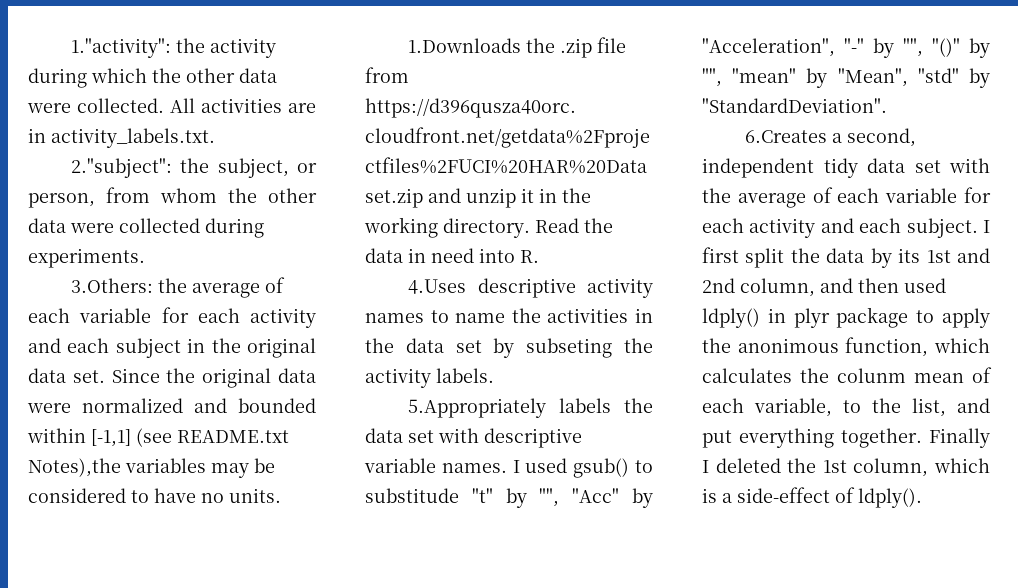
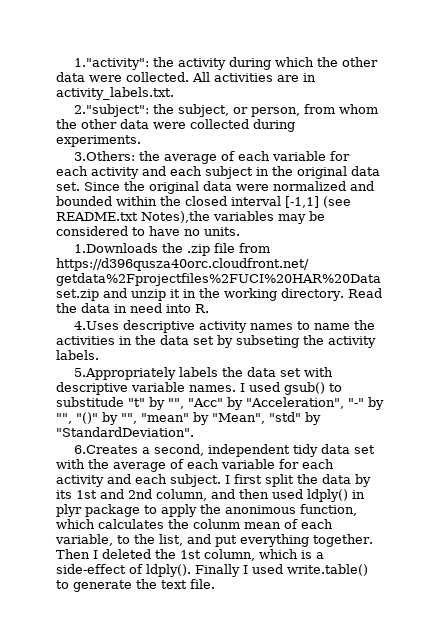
(86, 435) none -> [160,196,281,206] the closed interval
[929,428,990,448] Finally -> [56,549,90,559] Then
(922, 498) none -> [195,564,368,577] [56,579,215,592] Finally I used write.table() to generate the text file.

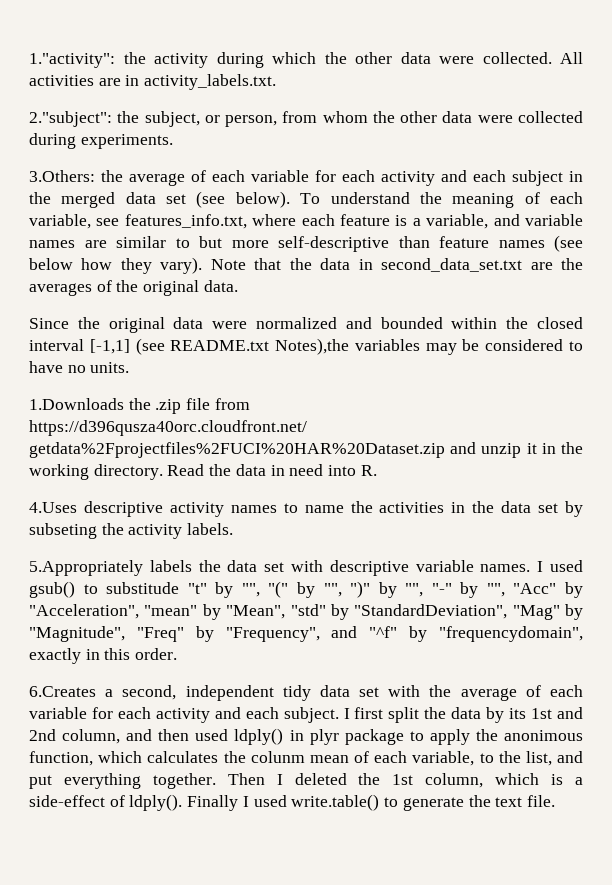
[297,166,380,179] [56,182,80,191] original data set. -> [61,191,584,208] [29,214,583,229] [29,235,583,252] [29,257,583,274] [29,280,238,296] merged data set (see below). To understand the meaning of each variable, see features_info.txt, where each feature is a variable, and variable names are similar to but more self-descriptive than feature names (see below how they vary). Note that the data in second_data_set.txt are the averages of the original data. //
[188,397,384,410] [56,412,137,425] "Acc" by "Acceleration", "-" by "", "()" by "", -> [268,581,583,598] [29,604,139,619] "(" by "", ")" by "", "-" by "", "Acc" by "Acceleration",
[56,427,194,437] "StandardDeviation". -> [354,604,583,620] [29,626,583,642] [29,648,178,664] "StandardDeviation", "Mag" by "Magnitude", "Freq" by "Frequency", and "^f" by "frequencydomain", exactly in this order.

